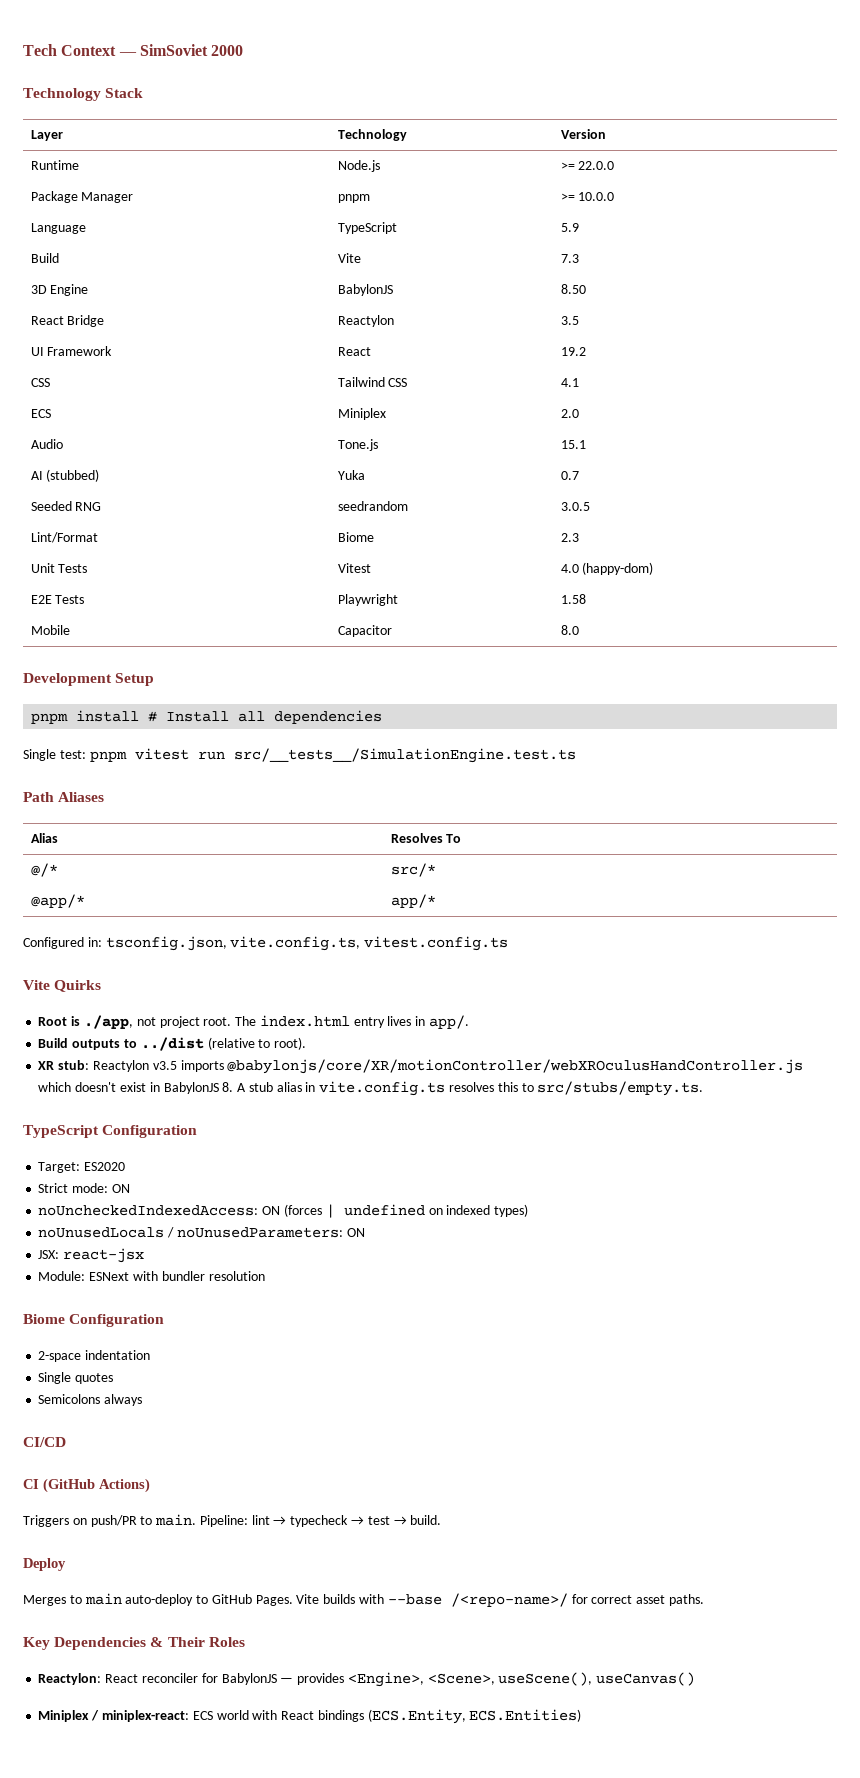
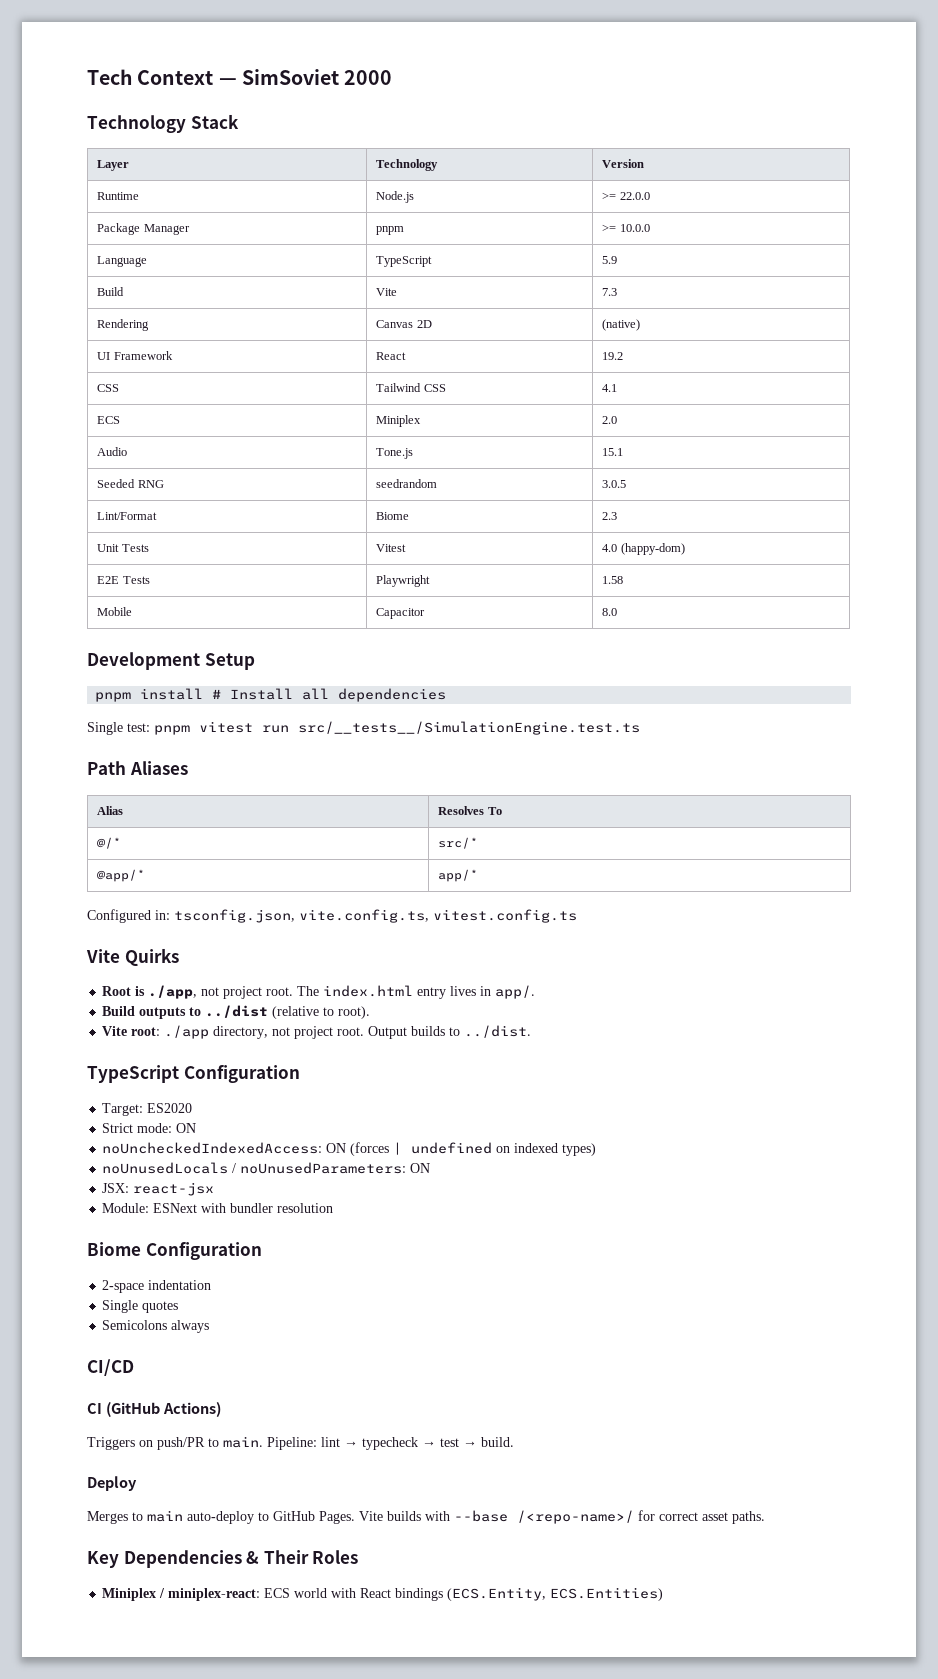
[30,284,89,296] [337,284,393,296] [560,284,586,294] [30,315,105,327] [337,315,394,327] [560,316,579,325] 3D Engine | BabylonJS | 8.50 // React Bridge | Reactylon | 3.5 -> [97,319,150,331] [376,320,432,328] [602,319,641,331] Rendering | Canvas 2D | (native)
[30,469,100,482] [337,470,365,480] [560,471,579,480] // AI (stubbed) | Yuka | 0.7 -> (624, 452) none
[38,1059,804,1074] [38,1081,704,1096] XR stub: Reactylon v3.5 imports @babylonjs/core/XR/motionController/webXROculusHandController.js which doesn't exist in BabylonJS 8. A stub alias in vite.config.ts resolves this to src/stubs/empty.ts. -> [102,1025,532,1039] Vite root: ./app directory, not project root. Output builds to ../dist.
[38,1672,696,1687] // Reactylon: React reconciler for BabylonJS — provides <Engine>, <Scene>, useScene(), useCanvas() -> (359, 1557) none

